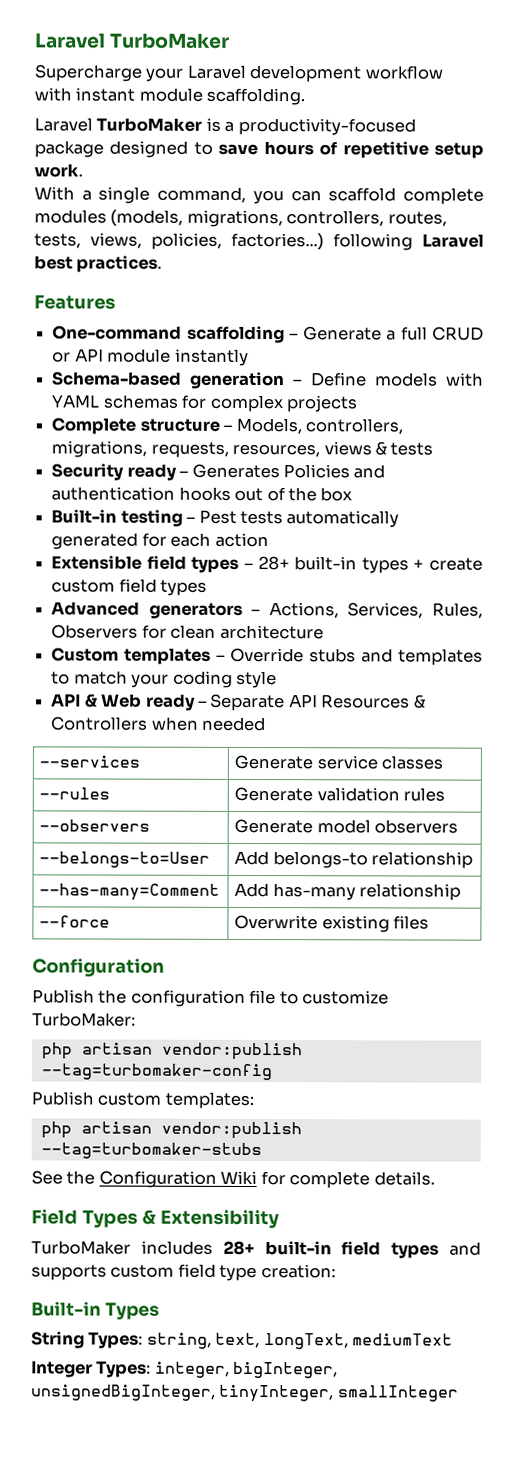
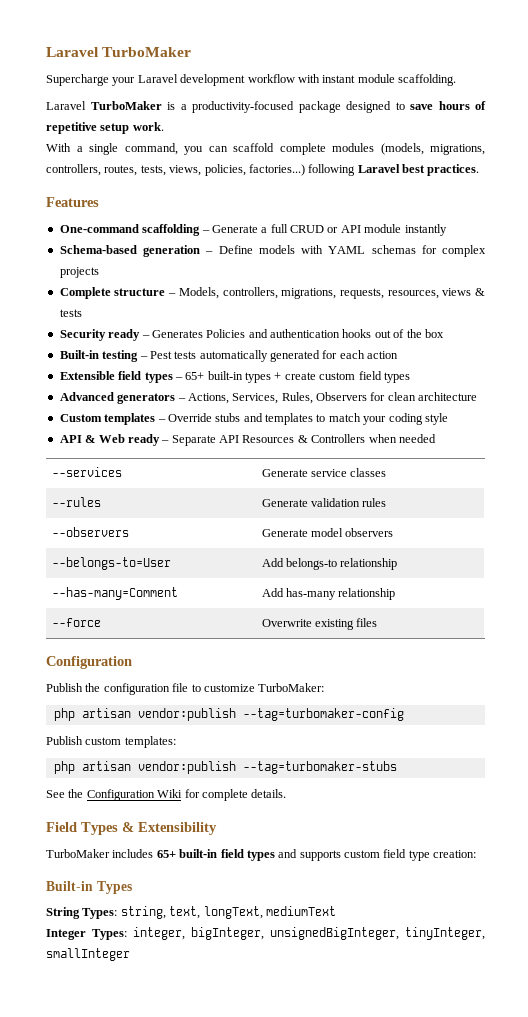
[257,556,290,571] 28+ -> [185,372,205,380] 65+
[222,1240,255,1255] 28+ -> [156,850,176,858] 65+

